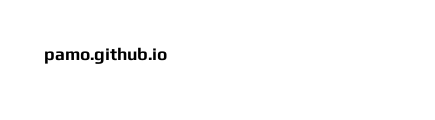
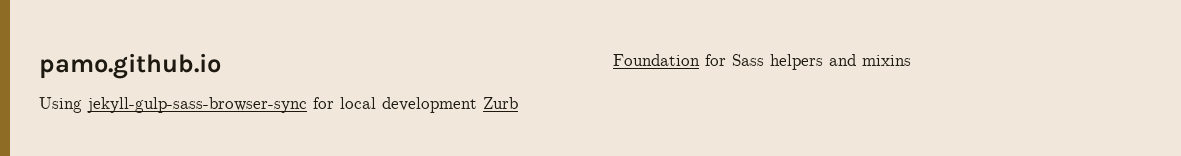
(167, 55) none -> [39,97,518,113] [613,54,911,70] // Using jekyll-gulp-sass-browser-sync for local development Zurb Foundation for Sass helpers and mixins

